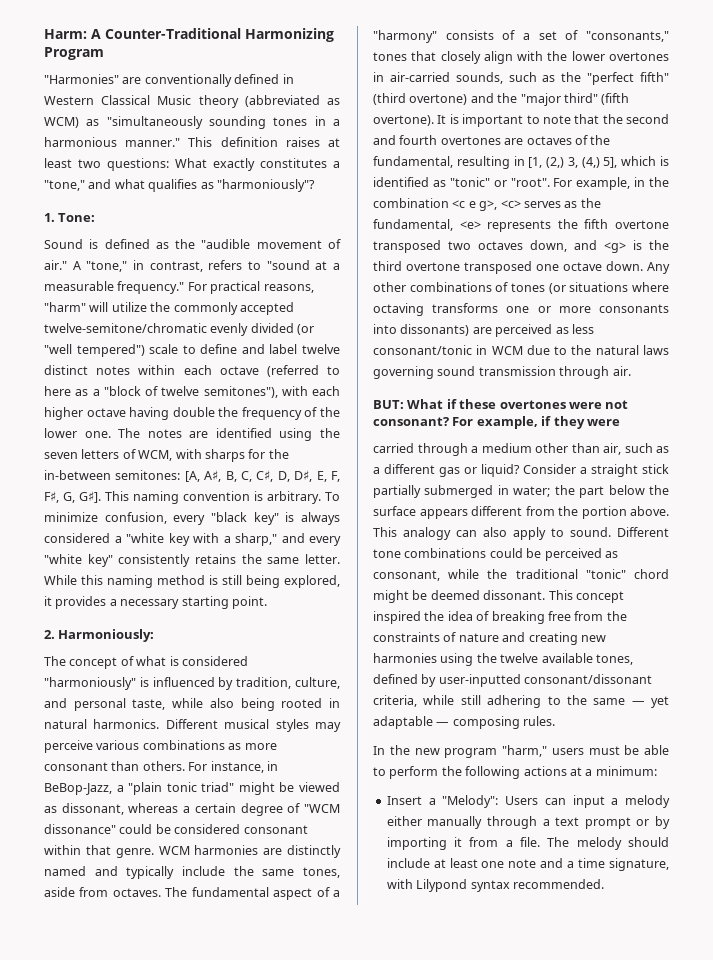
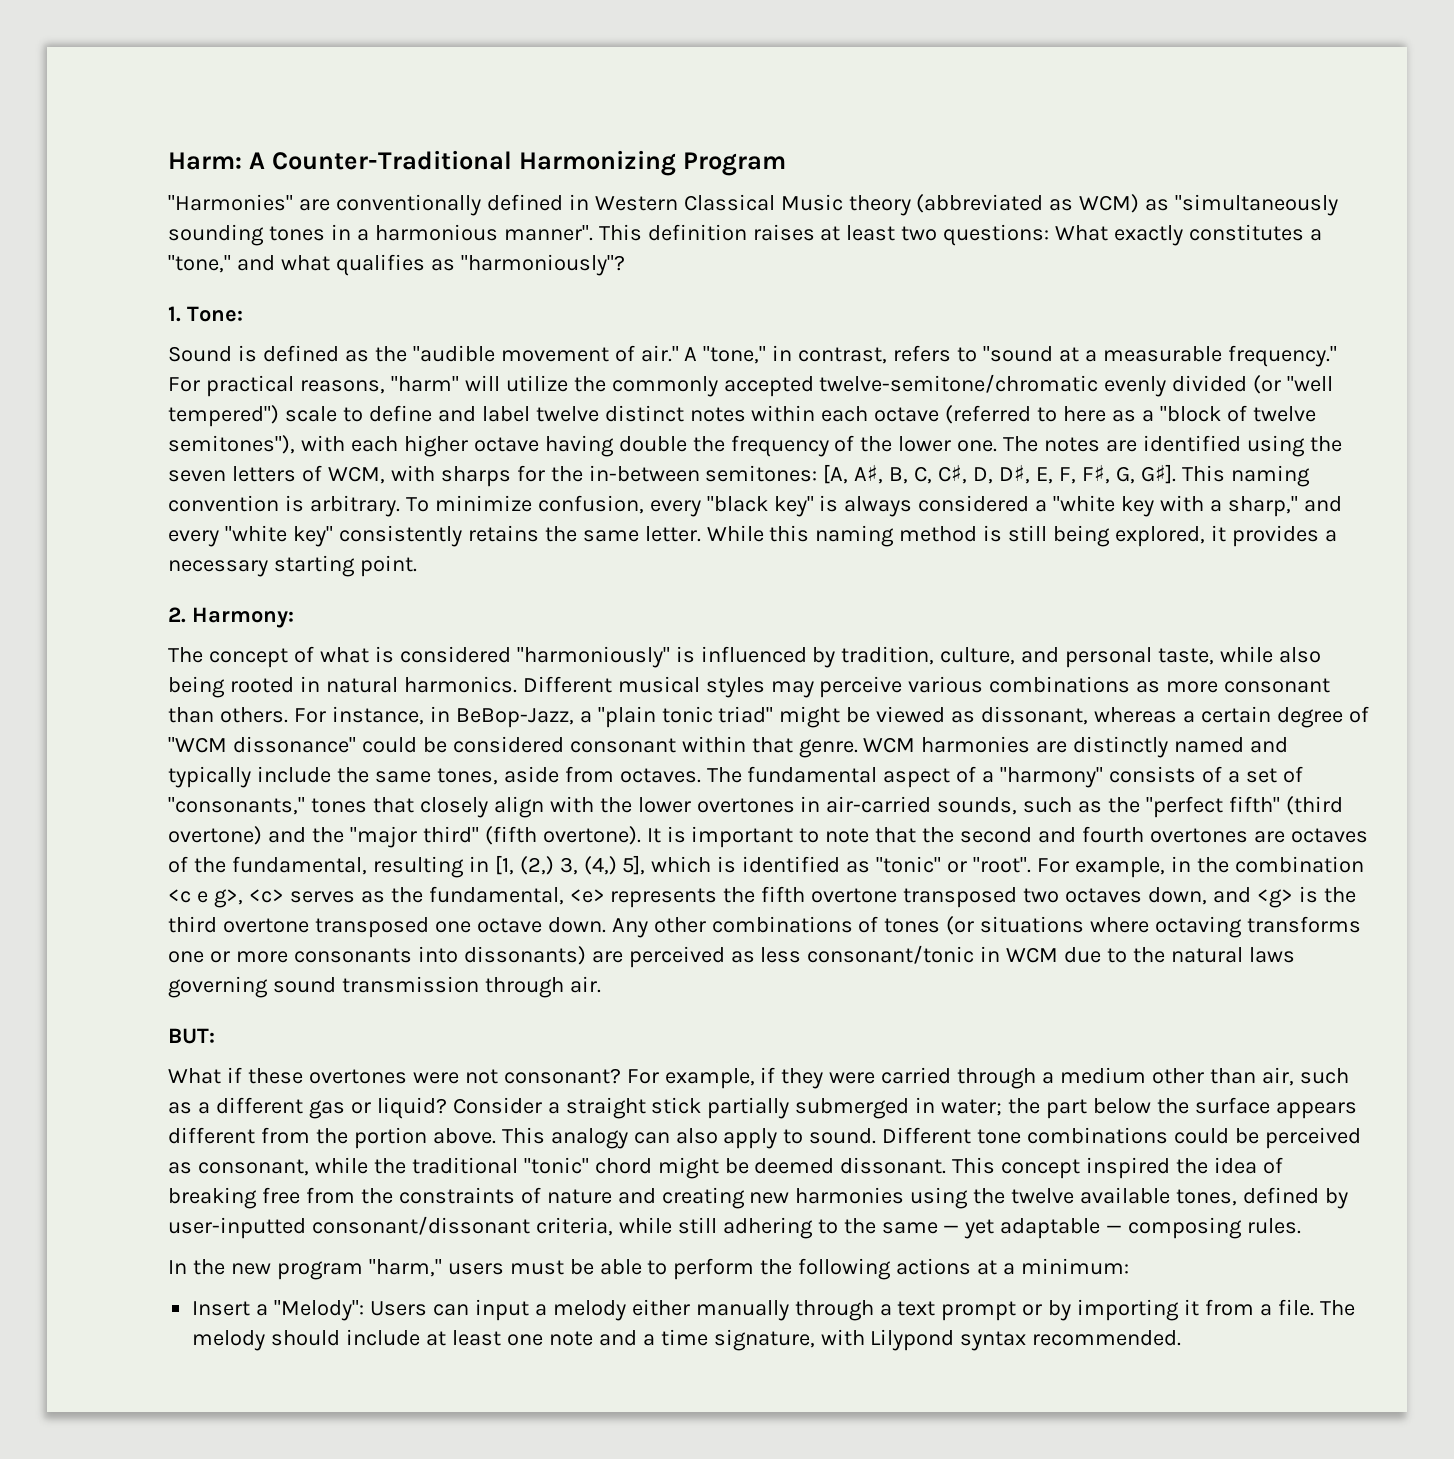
[125,138,181,147] manner." -> [503,225,593,241] manner".
[58,629,155,642] Harmoniously: -> [192,607,294,628] Harmony:
(404, 404) none -> (215, 1036) //
(620, 422) // -> (876, 1078) none

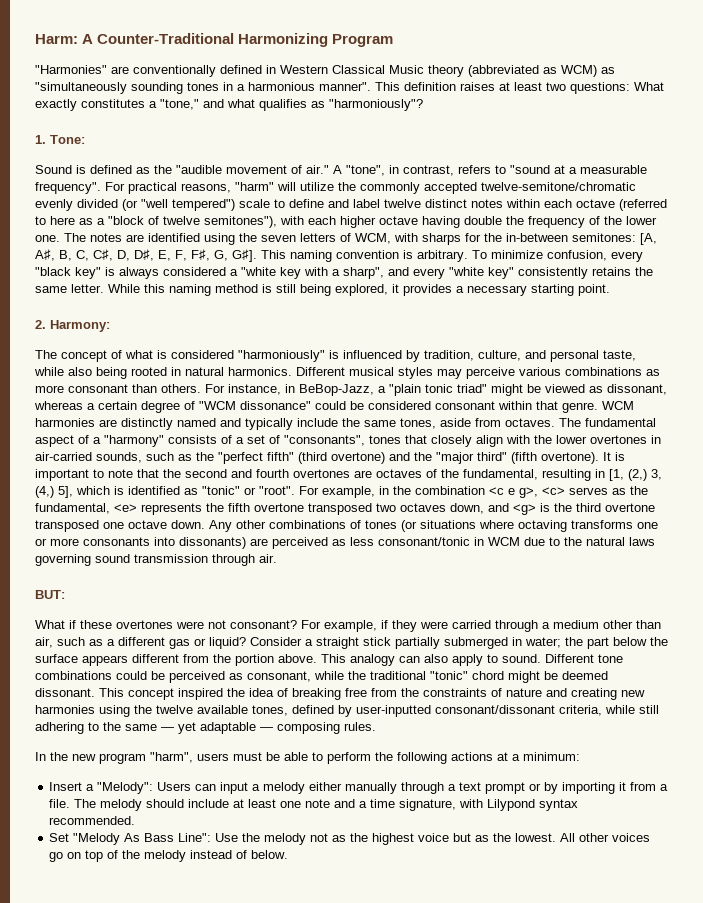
[703,346,767,364] "tone," -> [346,165,385,176] "tone",
[1227,345,1337,367] frequency." -> [35,182,101,194] frequency".
[1227,496,1298,517] sharp," -> [343,267,384,279] sharp",
[168,797,305,815] "consonants," -> [284,435,365,446] "consonants",
[368,1259,442,1277] "harm," -> [150,752,193,763] "harm",
(1182, 1338) none -> [49,833,651,845] [49,850,289,862] // Set "Melody As Bass Line": Use the melody not as the highest voice but as the lowest. All other voices go on top of the melody instead of below.

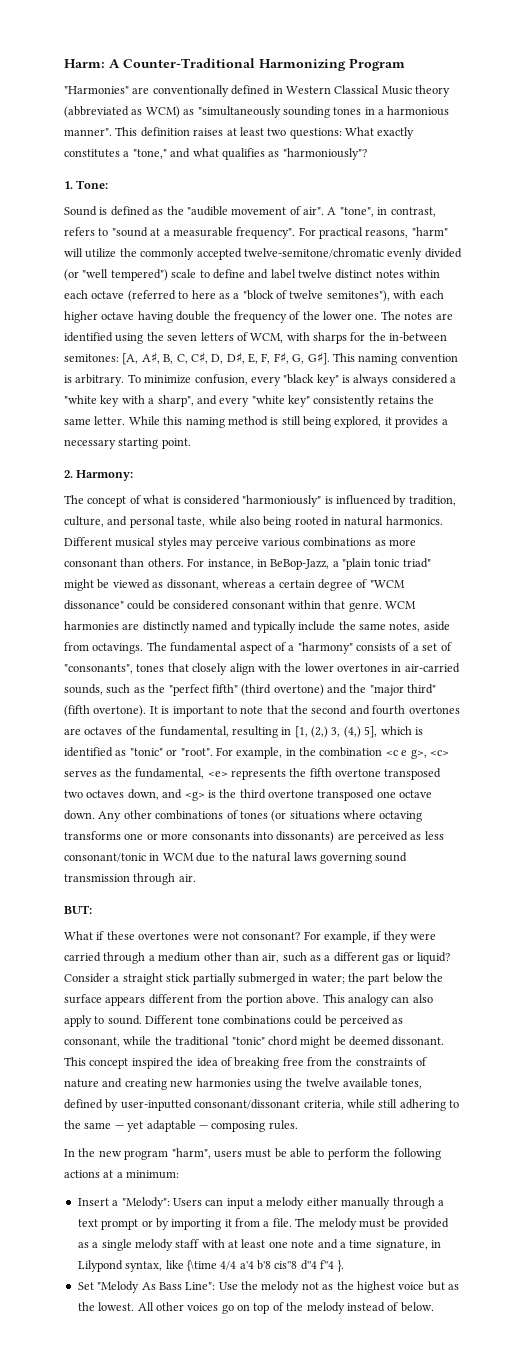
[306,165,329,174] air." -> [303,207,324,215] air".
[400,418,436,429] tones, -> [389,622,421,632] notes,
[505,418,555,427] octaves. -> [92,643,144,654] octavings.
[146,799,230,808] should include -> [358,1218,449,1230] [77,1239,225,1251] must be provided as a single melody staff with
[459,799,579,811] [49,816,136,825] with Lilypond syntax recommended. -> [431,1240,441,1248] [77,1259,344,1272] in Lilypond syntax, like {\time 4/4 a'4 b'8 cis''8 d''4 f''4 }.

